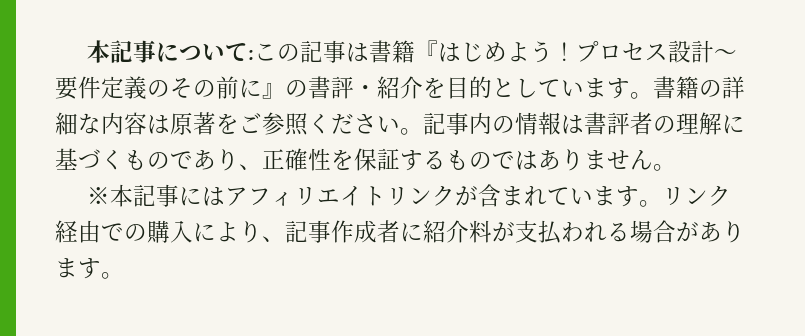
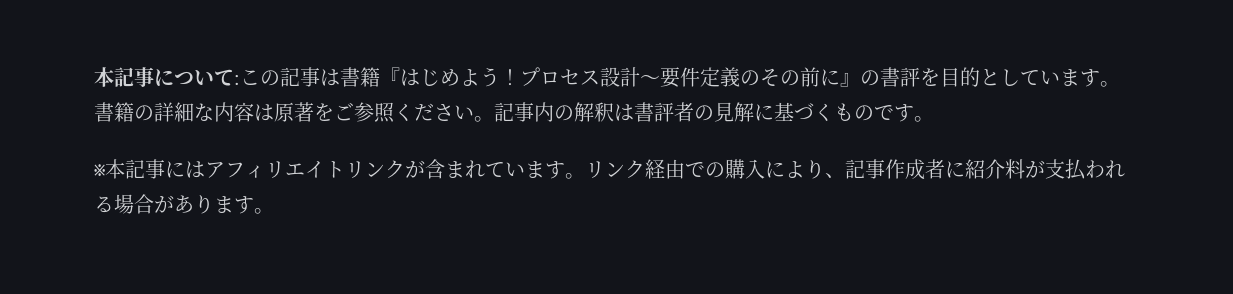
[354,76,423,99] ・紹介 -> (920, 77) none
[515,112,561,135] 情報 -> [574,102,614,122] 解釈
[676,113,699,134] 理 -> [714,102,734,122] 見
[193,148,653,171] あり、正確性を保証するものではありません -> [894,104,914,122] す

